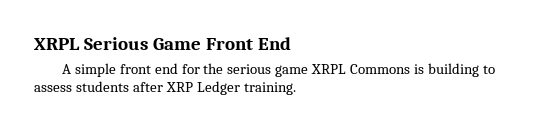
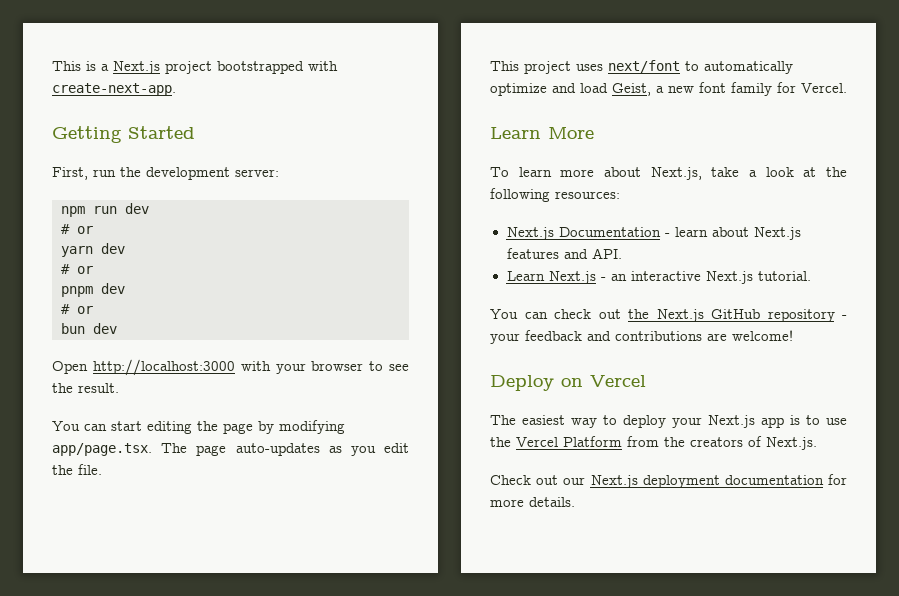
[34,37,291,50] [61,63,495,77] [34,81,296,95] XRPL Serious Game Front End // A simple front end for the serious game XRPL Commons is building to assess students after XRP Ledger training. -> [52,61,338,74] [52,83,176,96] [52,126,195,143] [52,167,279,180] [61,203,149,217] [61,224,93,234] [61,243,125,257] [61,264,93,274] [61,283,125,297] [61,304,93,314] [61,323,117,334] [52,359,409,376] [52,383,119,393] [52,420,345,434] [52,443,410,456] [52,464,102,475] [490,60,793,74] [490,82,847,96] [490,127,594,139] [490,167,847,180] [490,188,620,202] [506,227,801,240] [506,248,622,259] [506,271,811,284] [490,309,847,322] [490,330,793,344] [490,375,646,391] [490,415,847,428] [490,436,817,450] [490,474,847,488] [490,497,575,507] This is a Next.js project bootstrapped with create-next-app. // Getting Started // First, run the development server: // npm run dev // # or // yarn dev // # or // pnpm dev // # or // bun dev // Open http://localhost:3000 with your browser to see the result. // You can start editing the page by modifying app/page.tsx. The page auto-updates as you edit the file. // This project uses next/font to automatically optimize and load Geist, a new font family for Vercel. // Learn More // To learn more about Next.js, take a look at the following resources: // Next.js Documentation - learn about Next.js features and API. // Learn Next.js - an interactive Next.js tutorial. // You can check out the Next.js GitHub repository - your feedback and contributions are welcome! // Deploy on Vercel // The easiest way to deploy your Next.js app is to use the Vercel Platform from the creators of Next.js. // Check out our Next.js deployment documentation for more details.

